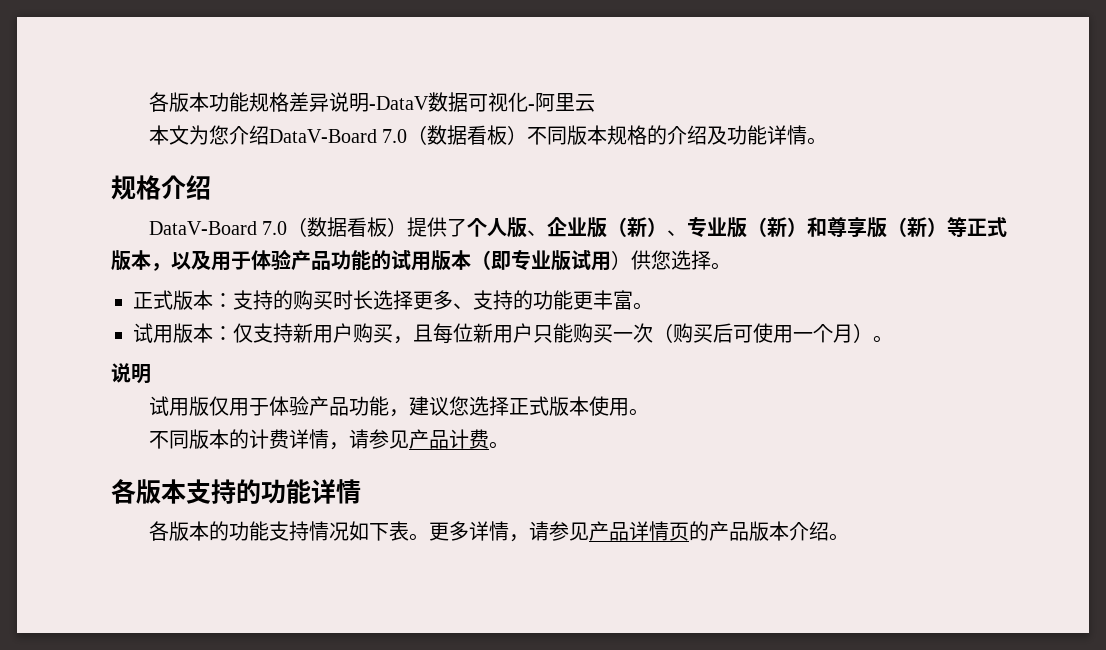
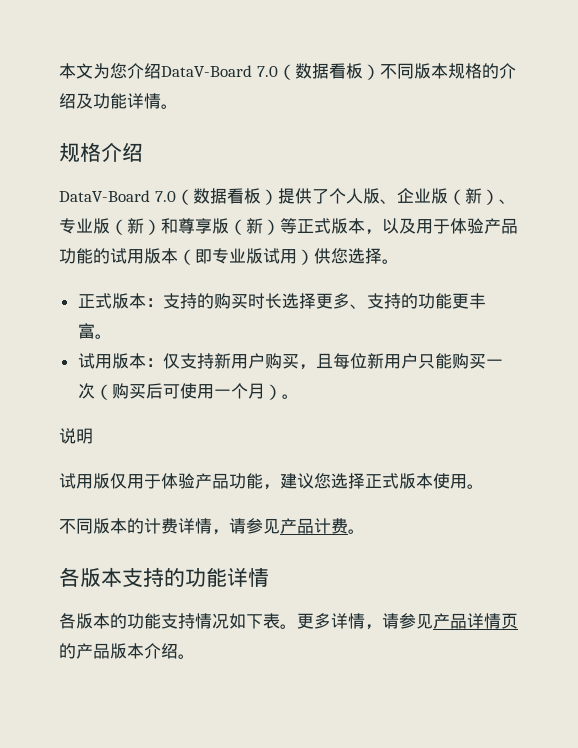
[148,92,595,112] 各版本功能规格差异说明-DataV数据可视化-阿里云 // -> (59, 71) none

